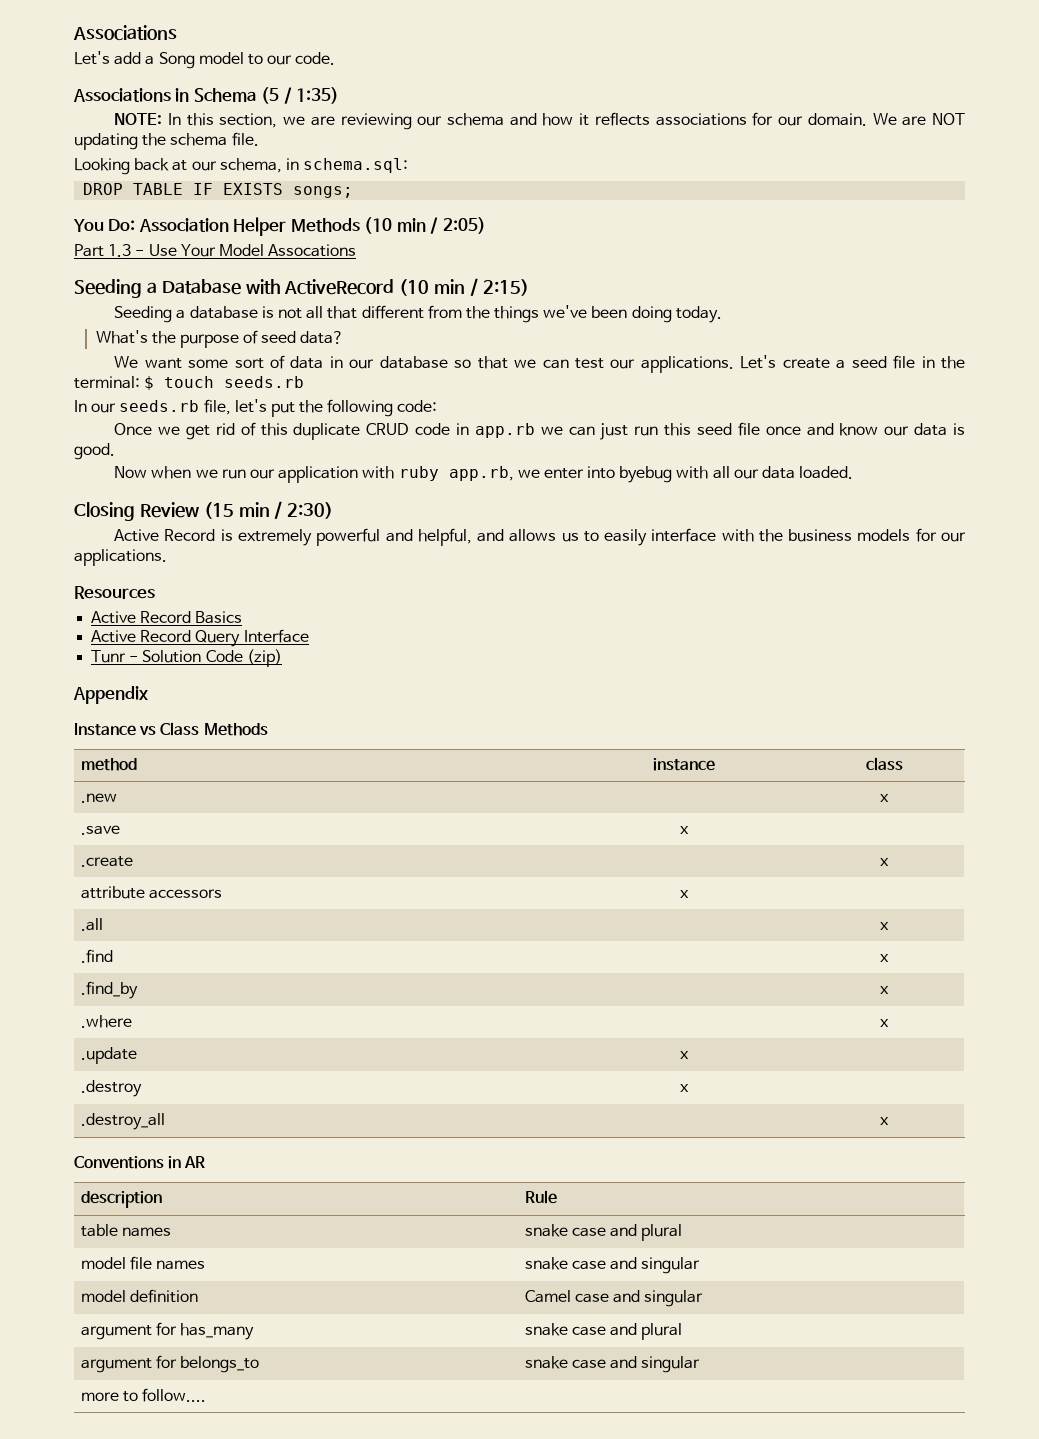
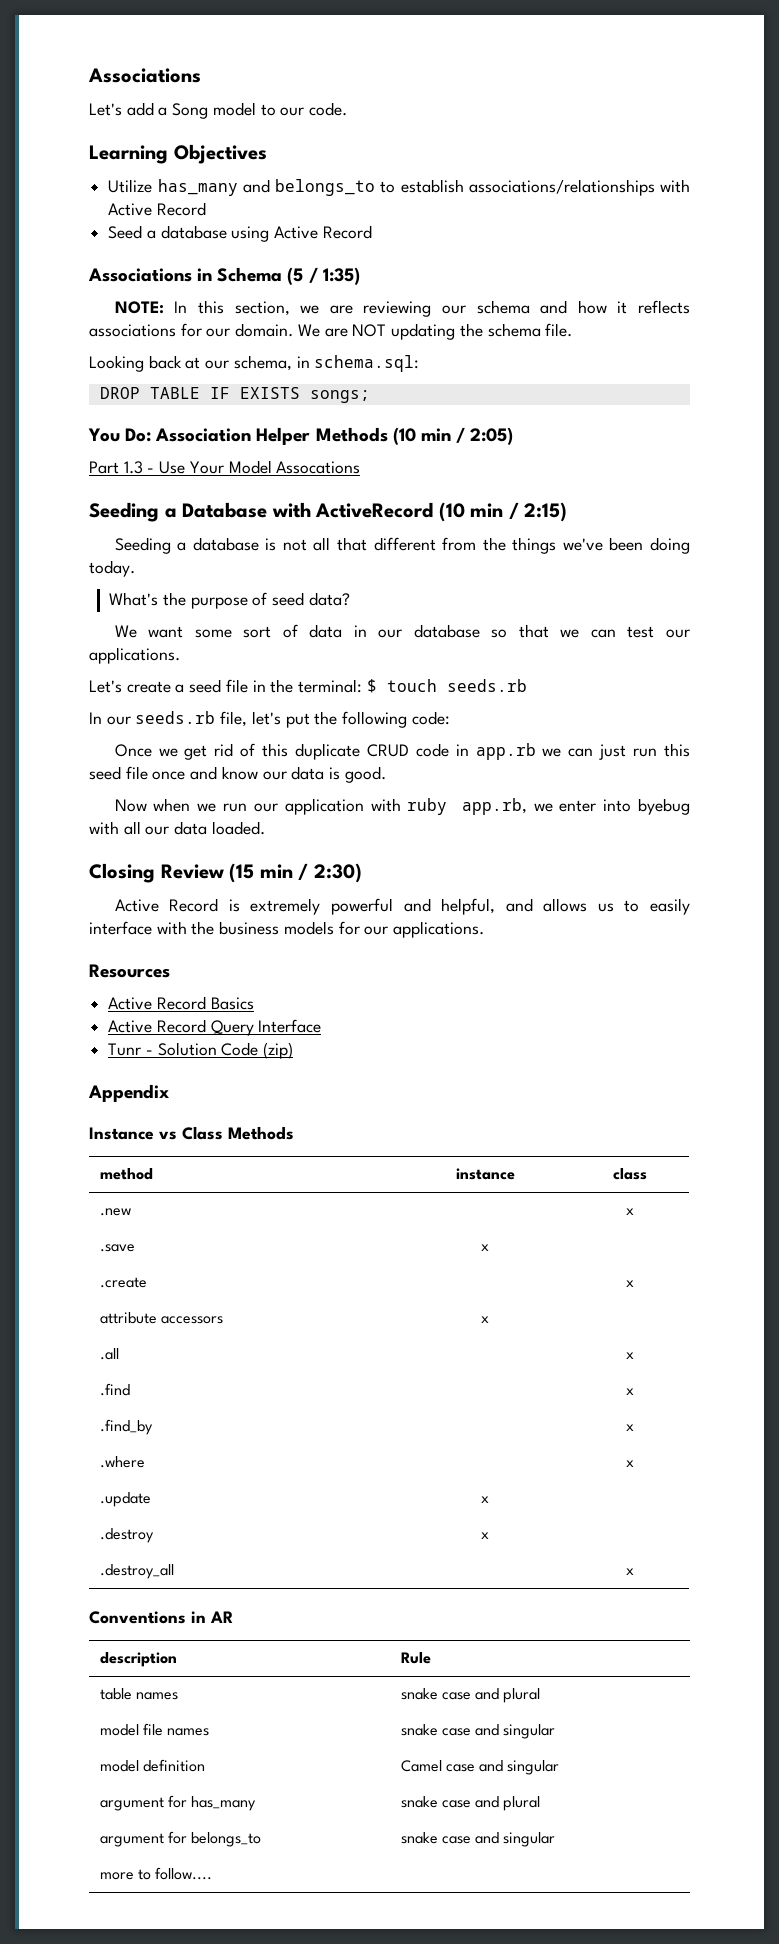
(336, 58) none -> [89,144,267,164] [108,179,690,196] [108,202,206,216] [108,225,372,242] // Learning Objectives // Utilize has_many and belongs_to to establish associations/relationships with Active Record // Seed a database using Active Record
(734, 364) none -> (180, 655) //

